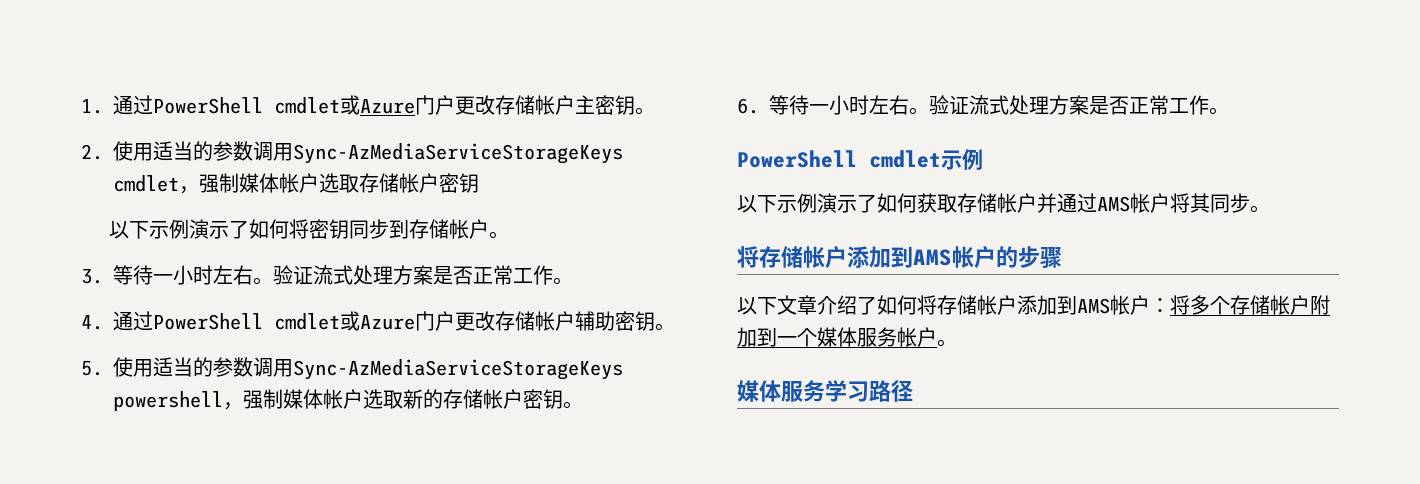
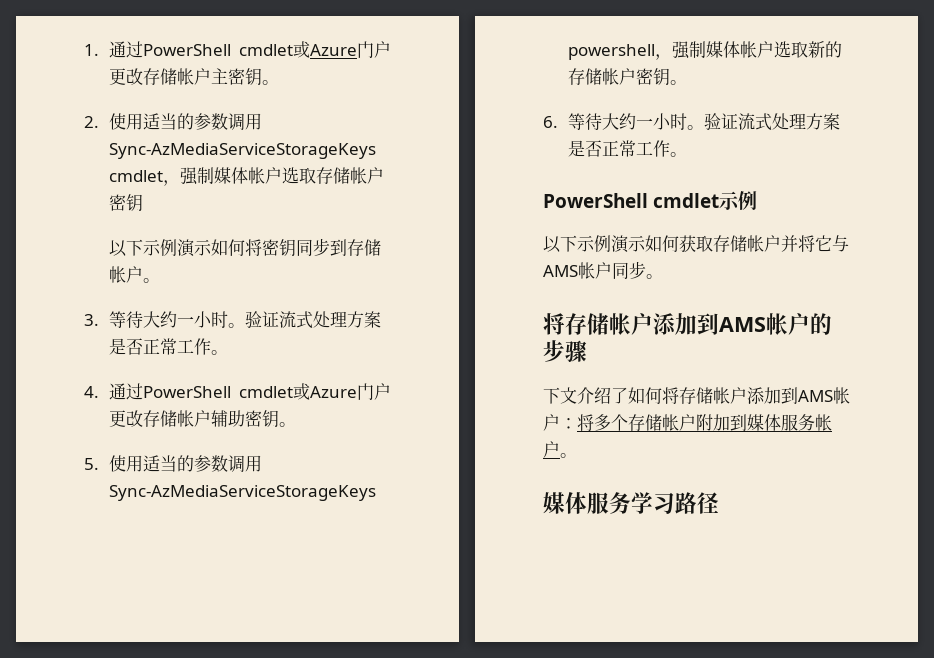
[228,220,249,239] 了 -> (213, 247) none
[153,265,253,285] 一小时左右 -> [143,311,229,328] 大约一小时
[809,95,909,115] 一小时左右 -> [602,113,688,130] 大约一小时
[857,194,877,213] 了 -> (646, 243) none
[1057,193,1210,213] 通过AMS帐户将其 -> [798,235,849,252] [543,262,612,279] 将它与AMS帐户
[737,295,817,315] 以下文章 -> [543,387,577,404] 下文
[777,328,817,347] 一个 -> (747, 422) none

